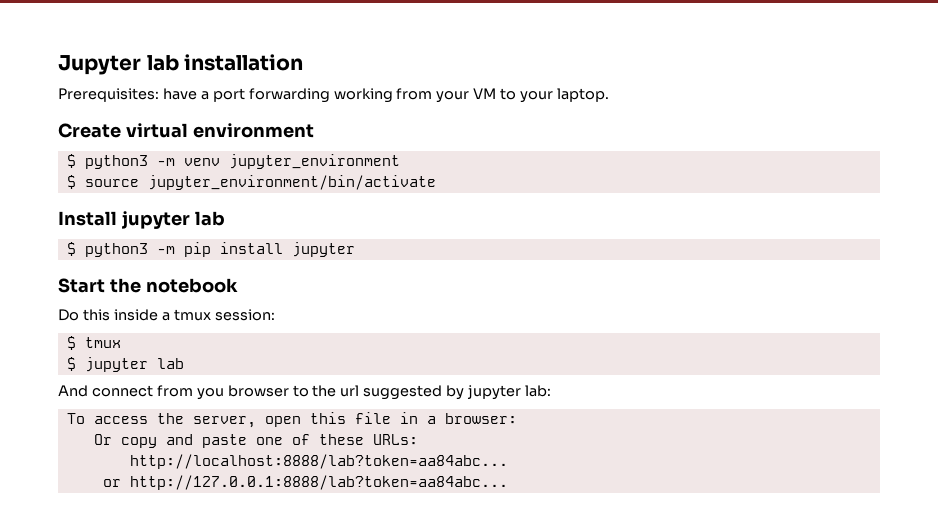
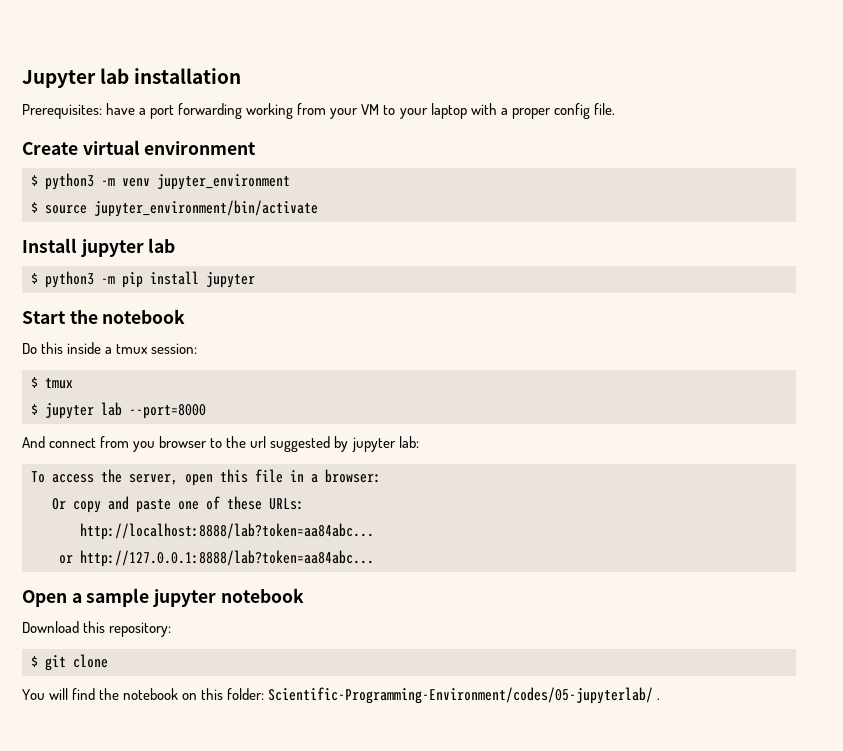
[557,88,610,102] laptop. -> [430,103,615,119] laptop with a proper config file.
(184, 363) none -> [129,404,206,419] --port=8000
(508, 482) none -> [22,588,304,607] [22,621,172,637] [31,654,108,671] [22,687,661,704] // Open a sample jupyter notebook // Download this repository: // $ git clone // You will find the notebook on this folder: Scientific-Programming-Environment/codes/05-jupyterlab/ .

